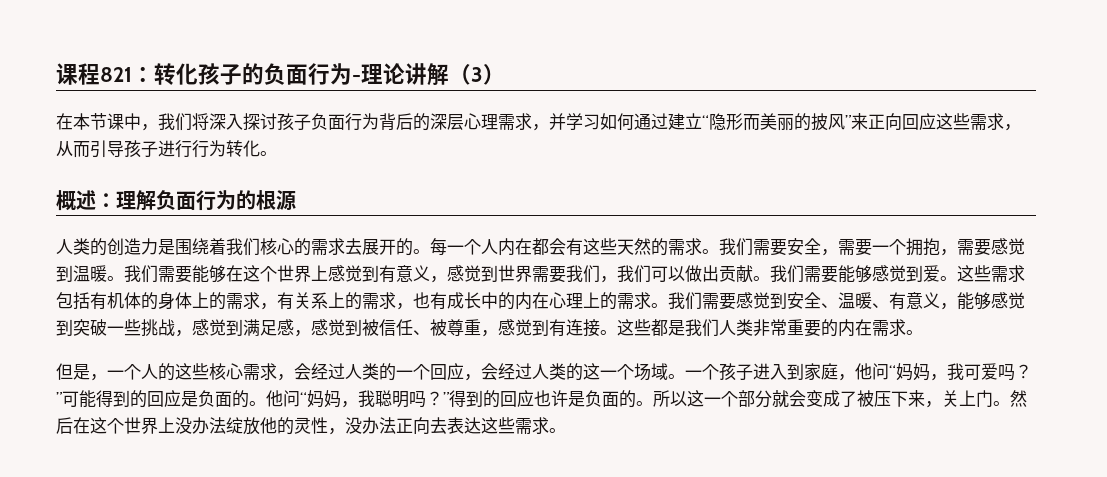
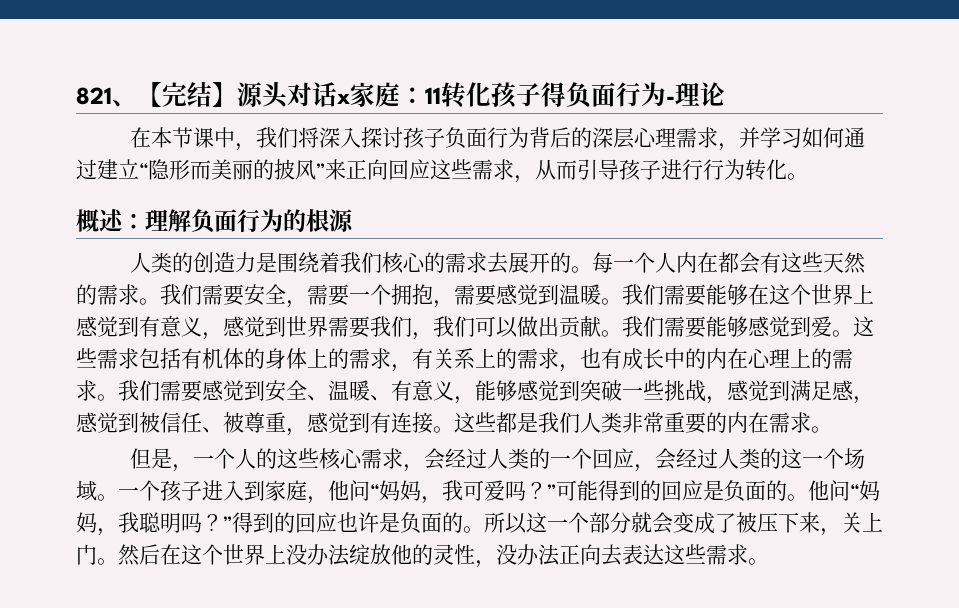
[56,63,154,85] 课程821： -> [76,82,441,108] 821、【完结】源头对话x家庭：11
[242,63,264,85] 的 -> [541,82,566,107] 得
[405,63,505,86] 讲解（3） -> (725, 94) none

